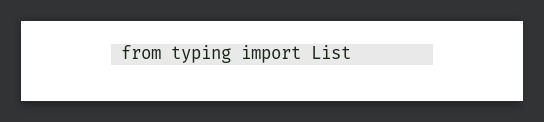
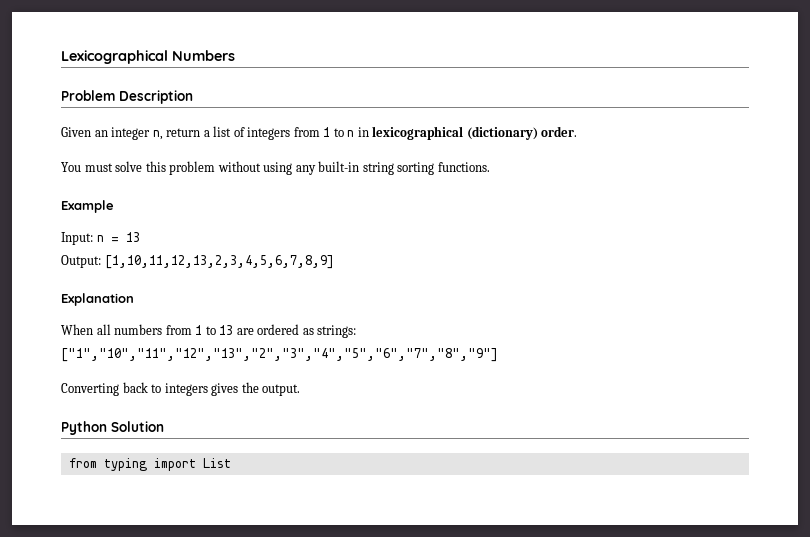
(120, 52) none -> [61,50,235,64] [61,90,193,104] [61,126,578,140] [61,161,490,175] [61,200,114,213] [61,232,140,245] [61,255,334,269] [61,293,134,306] [61,324,357,338] [61,348,498,362] [61,382,301,396] [61,421,164,435] Lexicographical Numbers // Problem Description // Given an integer n, return a list of integers from 1 to n in lexicographical (dictionary) order. // You must solve this problem without using any built-in string sorting functions. // Example // Input: n = 13 // Output: [1,10,11,12,13,2,3,4,5,6,7,8,9] // Explanation // When all numbers from 1 to 13 are ordered as strings: ["1","10","11","12","13","2","3","4","5","6","7","8","9"] // Converting back to integers gives the output. // Python Solution //

